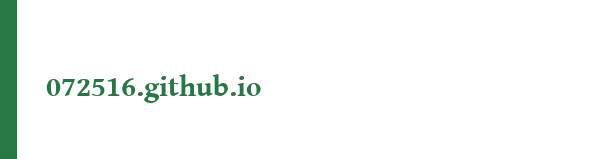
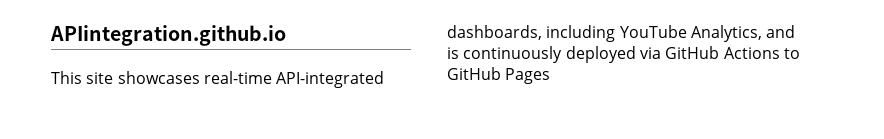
[46,74,261,103] 072516.github.io -> [50,25,286,46] [51,71,385,88] [447,25,796,42] [447,46,800,63] [447,67,551,84] APIintegration.github.io // This site showcases real-time API-integrated dashboards, including YouTube Analytics, and is continuously deployed via GitHub Actions to GitHub Pages

